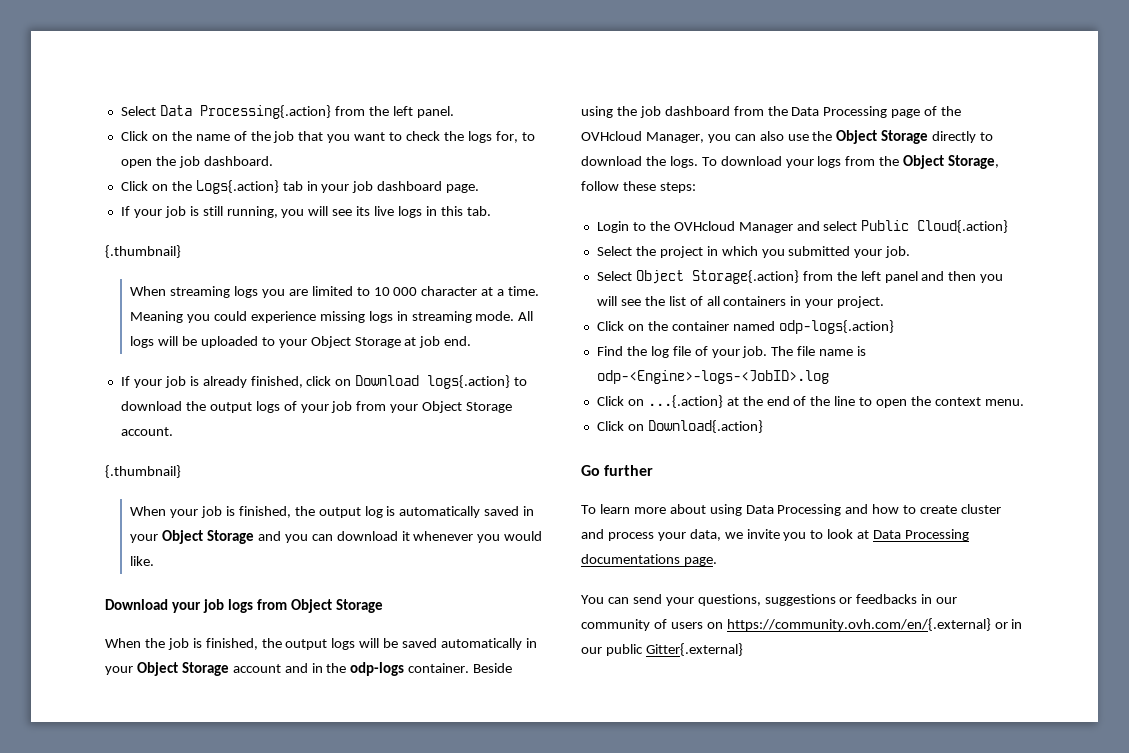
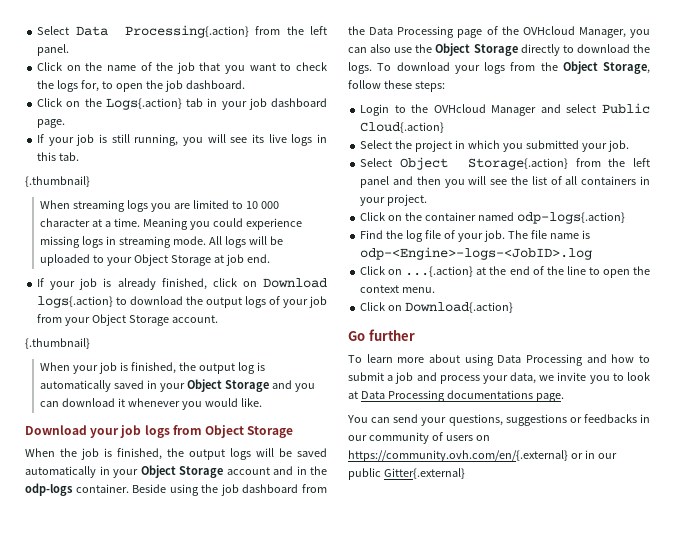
[920,504,1002,514] create cluster -> [348,372,414,384] submit a job

